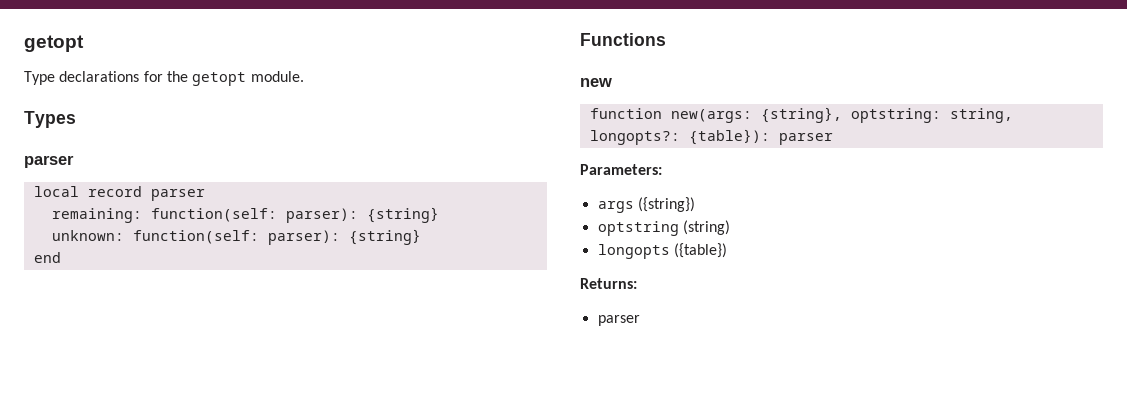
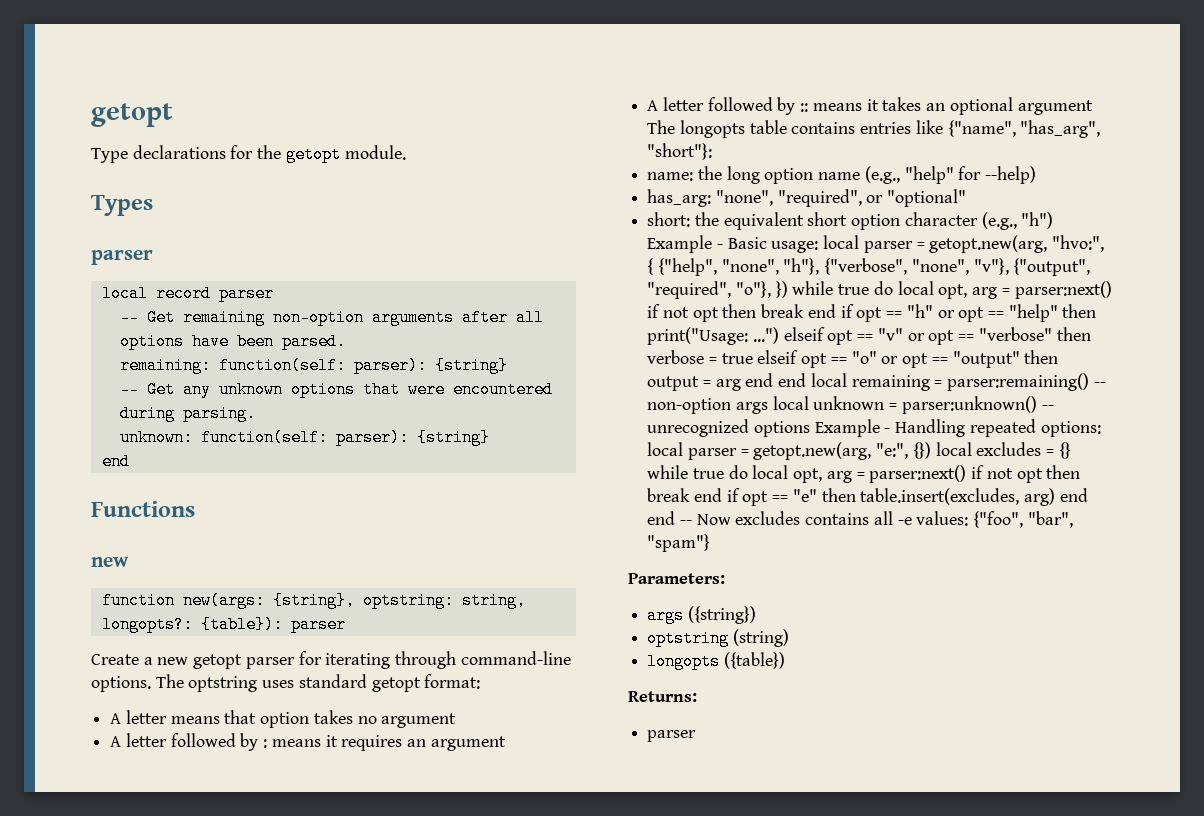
[51,207,439,223] remaining: function(self: parser): {string} -> [119,309,544,326] [119,333,346,350] [119,357,508,374] [119,381,553,398] [119,405,256,422] -- Get remaining non-option arguments after all options have been parsed. // remaining: function(self: parser): {string} // -- Get any unknown options that were encountered during parsing.
(833, 139) none -> [91,651,571,669] [91,674,481,692] [110,710,457,728] [110,733,506,751] [647,97,1093,115] [647,120,1101,138] [647,143,713,160] [647,166,1037,184] [647,189,967,207] [647,212,1054,230] [647,235,1105,253] [647,258,1091,276] [647,281,1112,299] [647,304,1097,322] [647,327,1091,345] [647,350,1059,368] [647,373,1106,391] [647,396,1054,414] [647,419,1101,437] [647,442,1071,460] [647,465,1081,483] [647,488,1088,506] [647,511,1073,528] [647,534,711,552] // Create a new getopt parser for iterating through command-line options. The optstring uses standard getopt format: // A letter means that option takes no argument // A letter followed by : means it requires an argument // A letter followed by :: means it takes an optional argument The longopts table contains entries like {"name", "has_arg", "short"}: // name: the long option name (e.g., "help" for --help) // has_arg: "none", "required", or "optional" // short: the equivalent short option character (e.g., "h") Example - Basic usage: local parser = getopt.new(arg, "hvo:", { {"help", "none", "h"}, {"verbose", "none", "v"}, {"output", "required", "o"}, }) while true do local opt, arg = parser:next() if not opt then break end if opt == "h" or opt == "help" then print("Usage: ...") elseif opt == "v" or opt == "verbose" then verbose = true elseif opt == "o" or opt == "output" then output = arg end end local remaining = parser:remaining() -- non-option args local unknown = parser:unknown() -- unrecognized options Example - Handling repeated options: local parser = getopt.new(arg, "e:", {}) local excludes = {} while true do local opt, arg = parser:next() if not opt then break end if opt == "e" then table.insert(excludes, arg) end end -- Now excludes contains all -e values: {"foo", "bar", "spam"}

